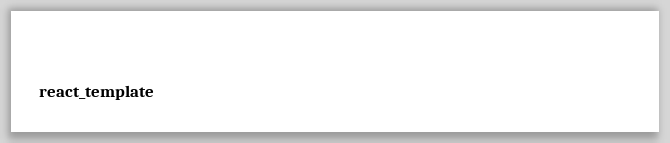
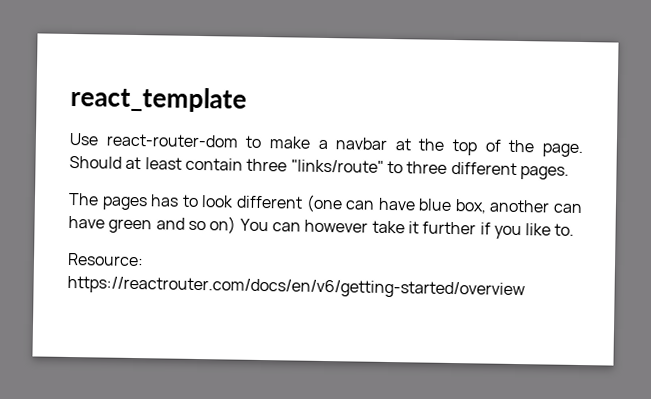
(154, 92) none -> [69,132,583,158] [69,155,569,180] [68,192,582,214] [68,215,575,240] [67,252,144,267] [67,275,525,300] // Use react-router-dom to make a navbar at the top of the page. Should at least contain three "links/route" to three different pages. // The pages has to look different (one can have blue box, another can have green and so on) You can however take it further if you like to. // Resource: https://reactrouter.com/docs/en/v6/getting-started/overview

